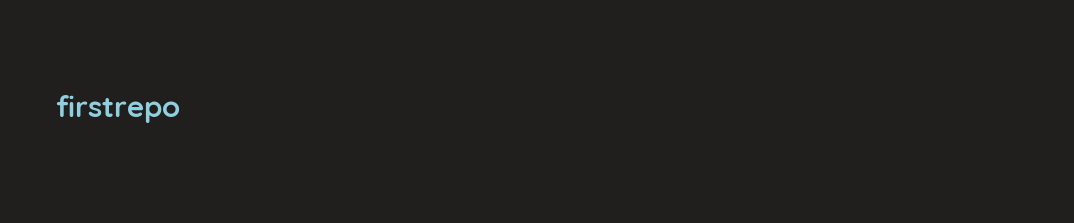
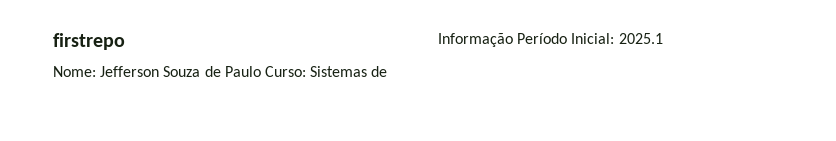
(180, 109) none -> [53,66,388,77] [438,33,663,47] // Nome: Jefferson Souza de Paulo Curso: Sistemas de Informação Período Inicial: 2025.1

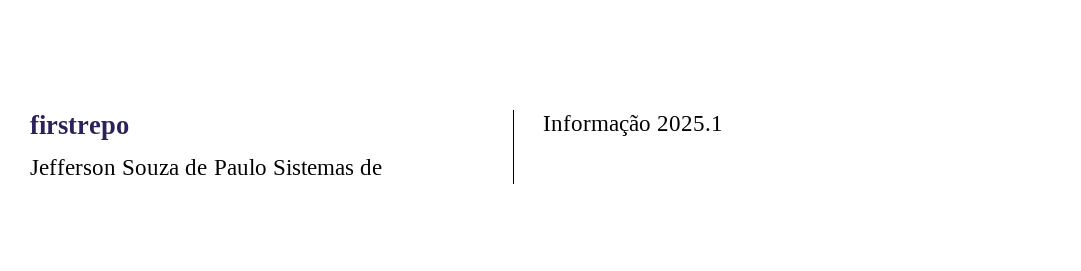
[53,66,96,77] Nome: -> (129, 127) none
[264,66,306,77] Curso: -> (267, 167) none
[517,33,615,44] Período Inicial: -> (651, 125) none

